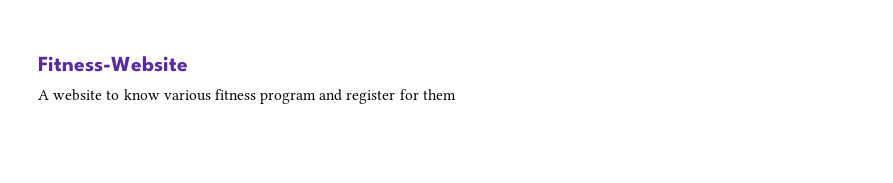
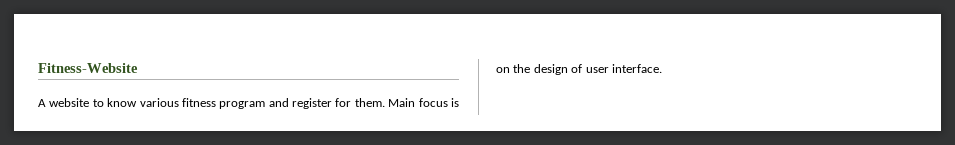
[422,89,456,100] them -> [354,98,459,107] [496,64,662,75] them. Main focus is on the design of user interface.

